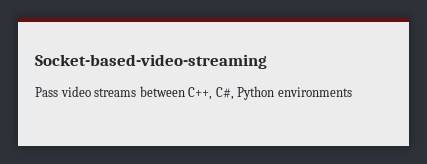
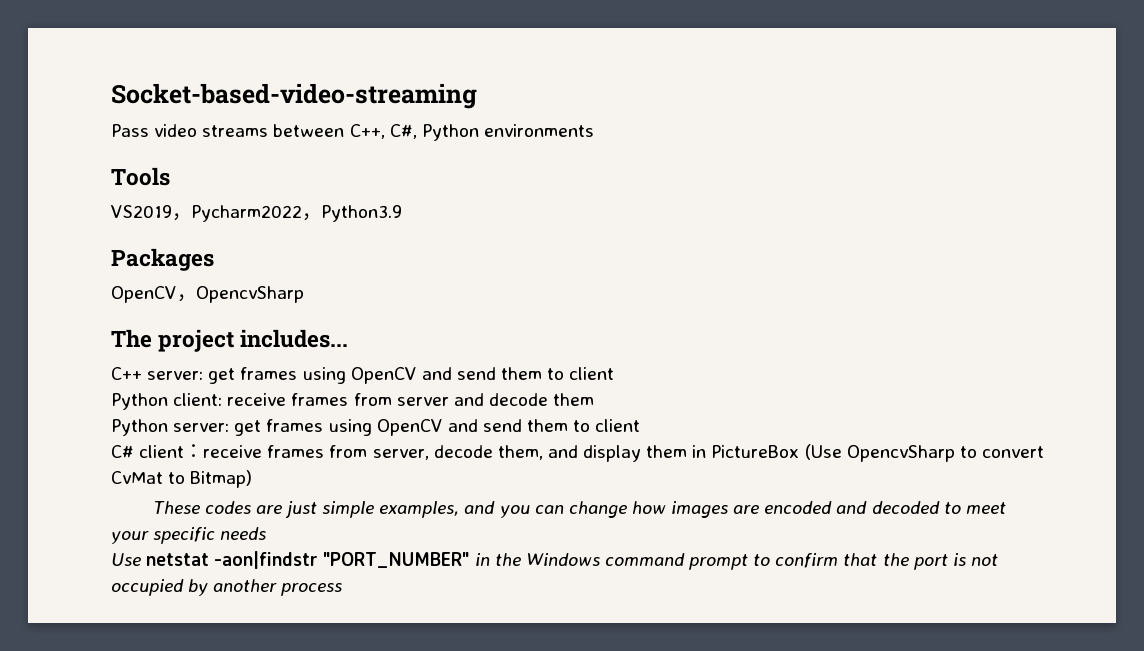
(352, 92) none -> [111,167,170,186] [111,205,402,222] [111,248,214,271] [111,286,304,303] [111,329,349,352] [111,367,615,384] [111,393,595,410] [111,419,641,436] [111,444,1044,462] [111,470,253,488] [152,501,1006,518] [111,527,267,544] [111,551,998,570] [111,579,343,596] // Tools // VS2019，Pycharm2022，Python3.9 // Packages // OpenCV，OpencvSharp // The project includes... // C++ server: get frames using OpenCV and send them to client // Python client: receive frames from server and decode them // Python server: get frames using OpenCV and send them to client // C# client：receive frames from server, decode them, and display them in PictureBox (Use OpencvSharp to convert CvMat to Bitmap) // These codes are just simple examples, and you can change how images are encoded and decoded to meet your specific needs // Use netstat -aon|findstr "PORT_NUMBER" in the Windows command prompt to confirm that the port is not occupied by another process

